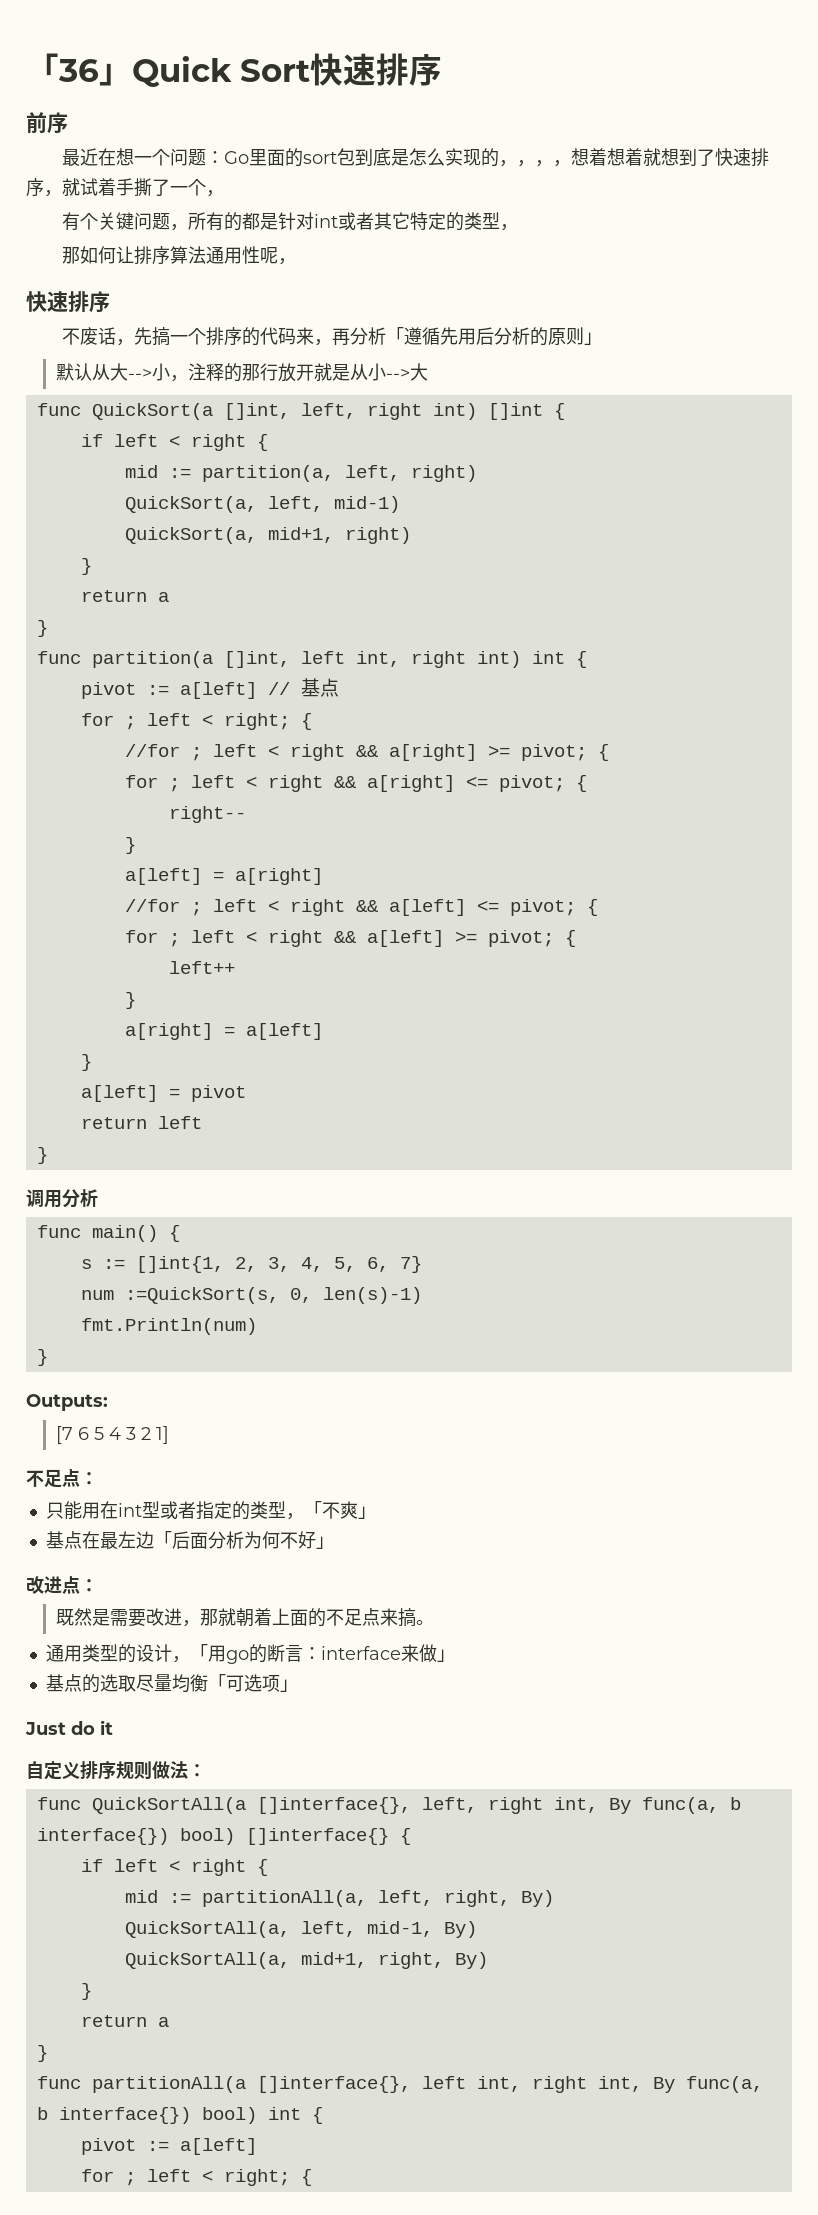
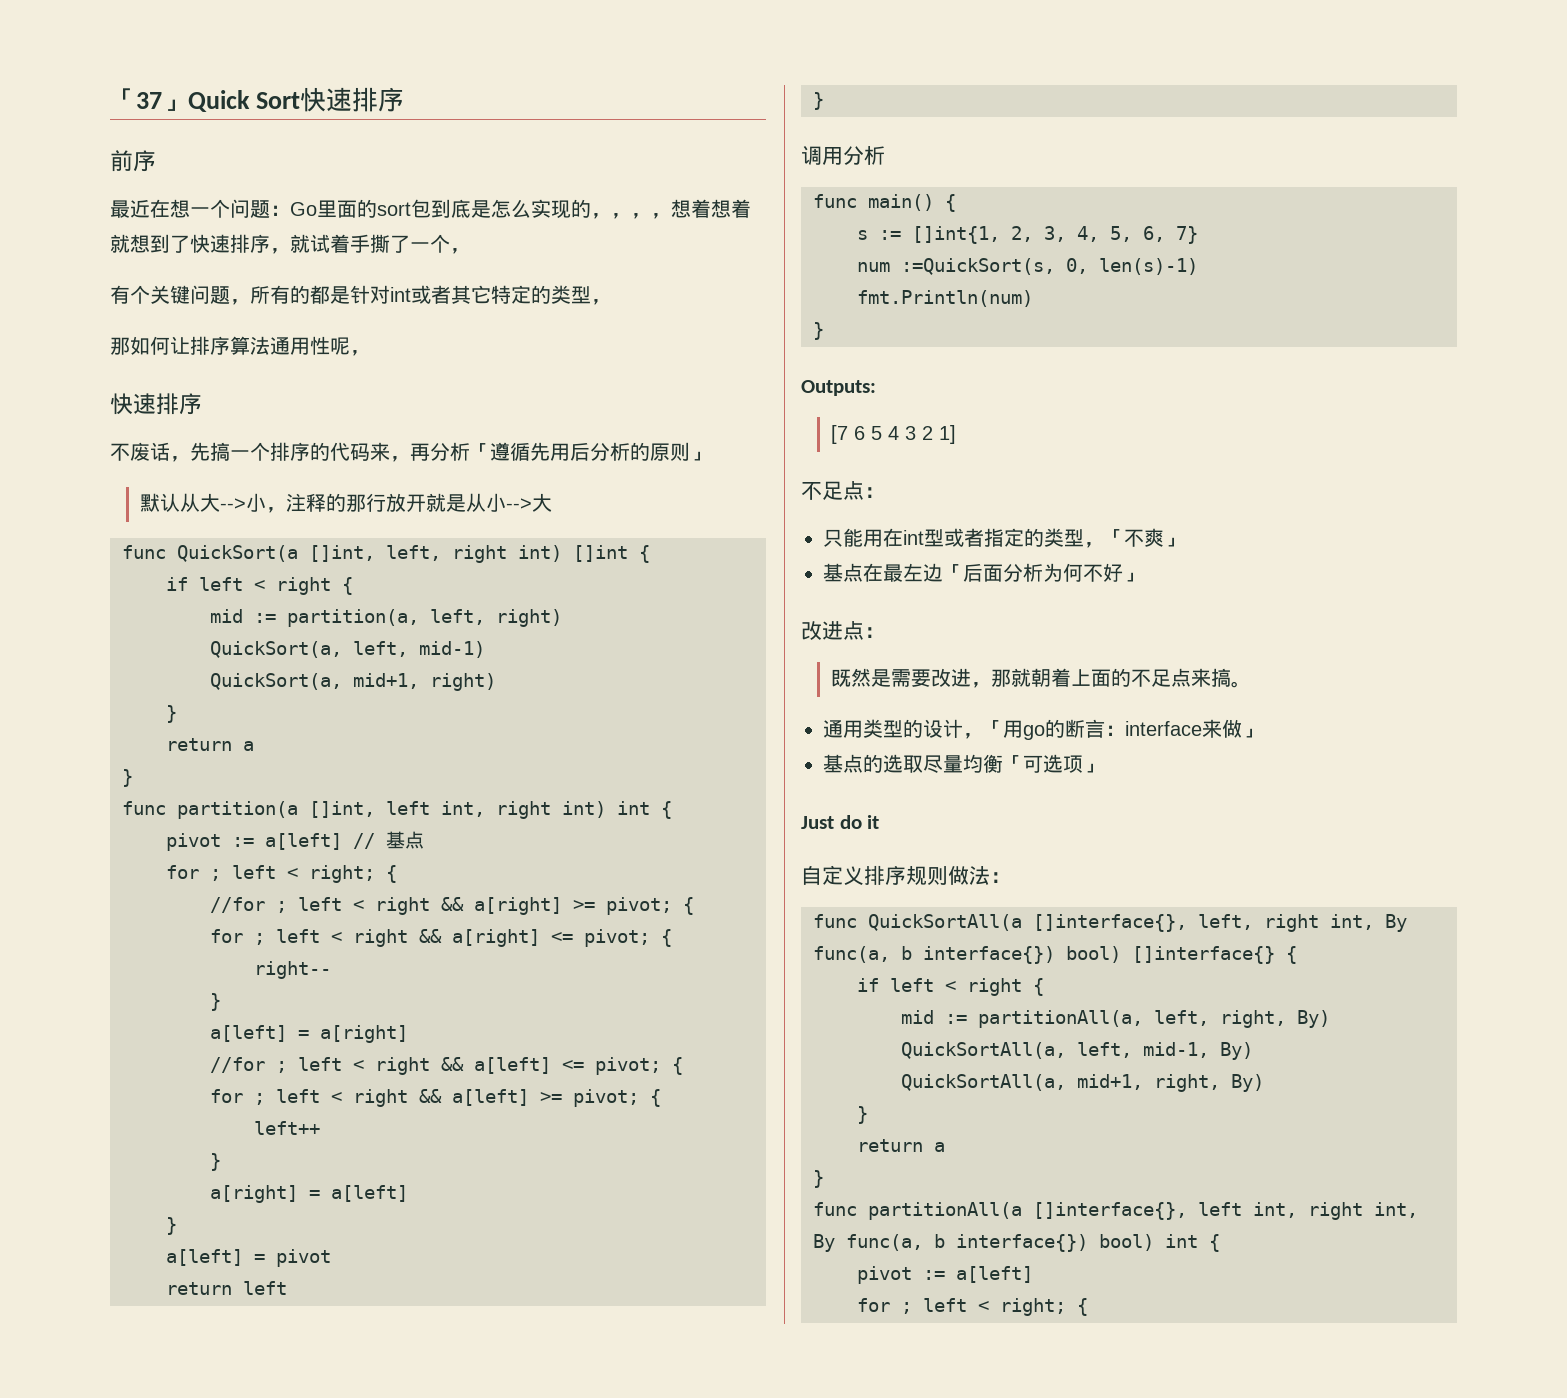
[26,53,99,82] 「36 -> [110,88,162,109] 「37

